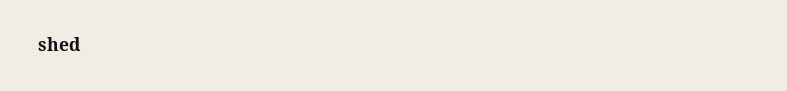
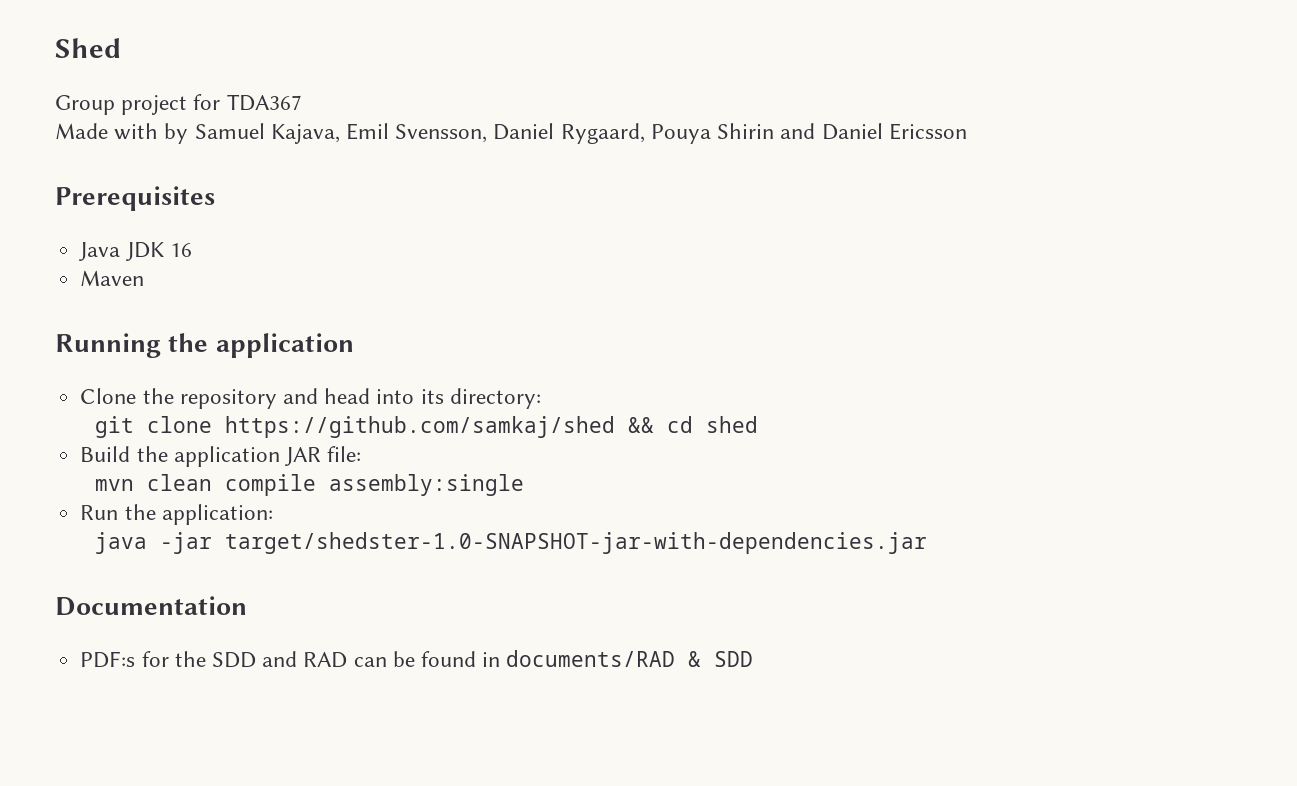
[38,37,81,51] shed -> [55,38,121,58] [55,94,302,115] [55,123,967,144] [55,186,215,211] [79,242,192,261] [80,270,145,286] [55,333,354,358] [80,388,541,409] [94,416,758,438] [80,446,362,467] [94,474,524,496] [80,504,273,525] [94,532,927,554] [55,596,247,616] [80,650,754,668] Shed // Group project for TDA367 // Made with by Samuel Kajava, Emil Svensson, Daniel Rygaard, Pouya Shirin and Daniel Ericsson // Prerequisites // Java JDK 16 // Maven // Running the application // Clone the repository and head into its directory: // git clone https://github.com/samkaj/shed && cd shed // Build the application JAR file: // mvn clean compile assembly:single // Run the application: // java -jar target/shedster-1.0-SNAPSHOT-jar-with-dependencies.jar // Documentation // PDF:s for the SDD and RAD can be found in documents/RAD & SDD

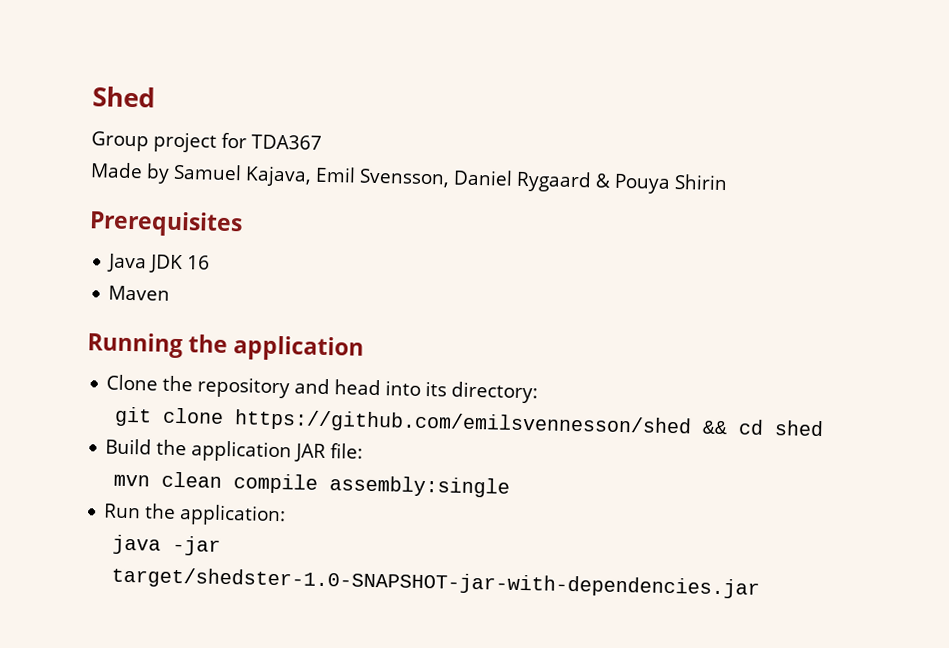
[114,123,159,140] with -> (143, 170) none
[560,123,645,144] Rygaard, -> [516,170,611,193] Rygaard &
[780,123,967,140] and Daniel Ericsson -> (728, 182) none
[224,416,615,438] https://github.com/samkaj/shed -> [234,409,693,438] https://github.com/emilsvennesson/shed
[55,596,247,616] [80,650,754,668] // Documentation // PDF:s for the SDD and RAD can be found in documents/RAD & SDD -> (761, 582) none

